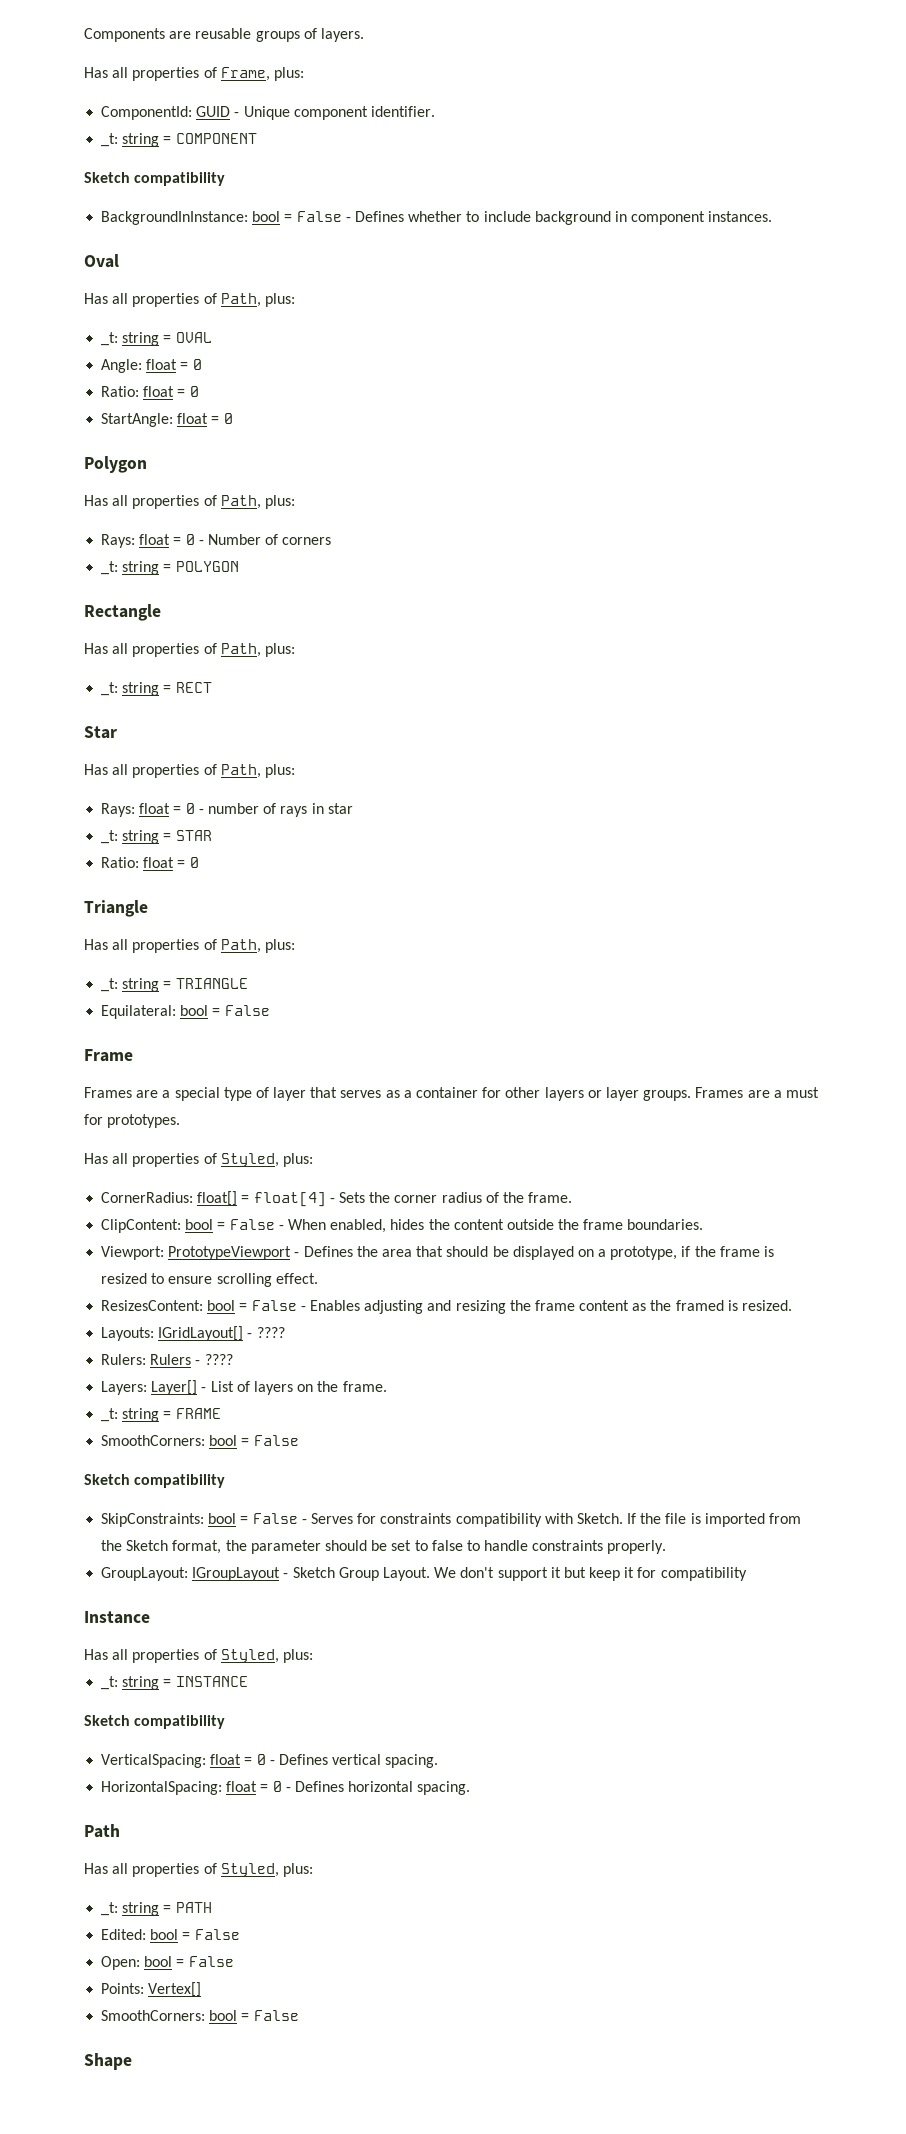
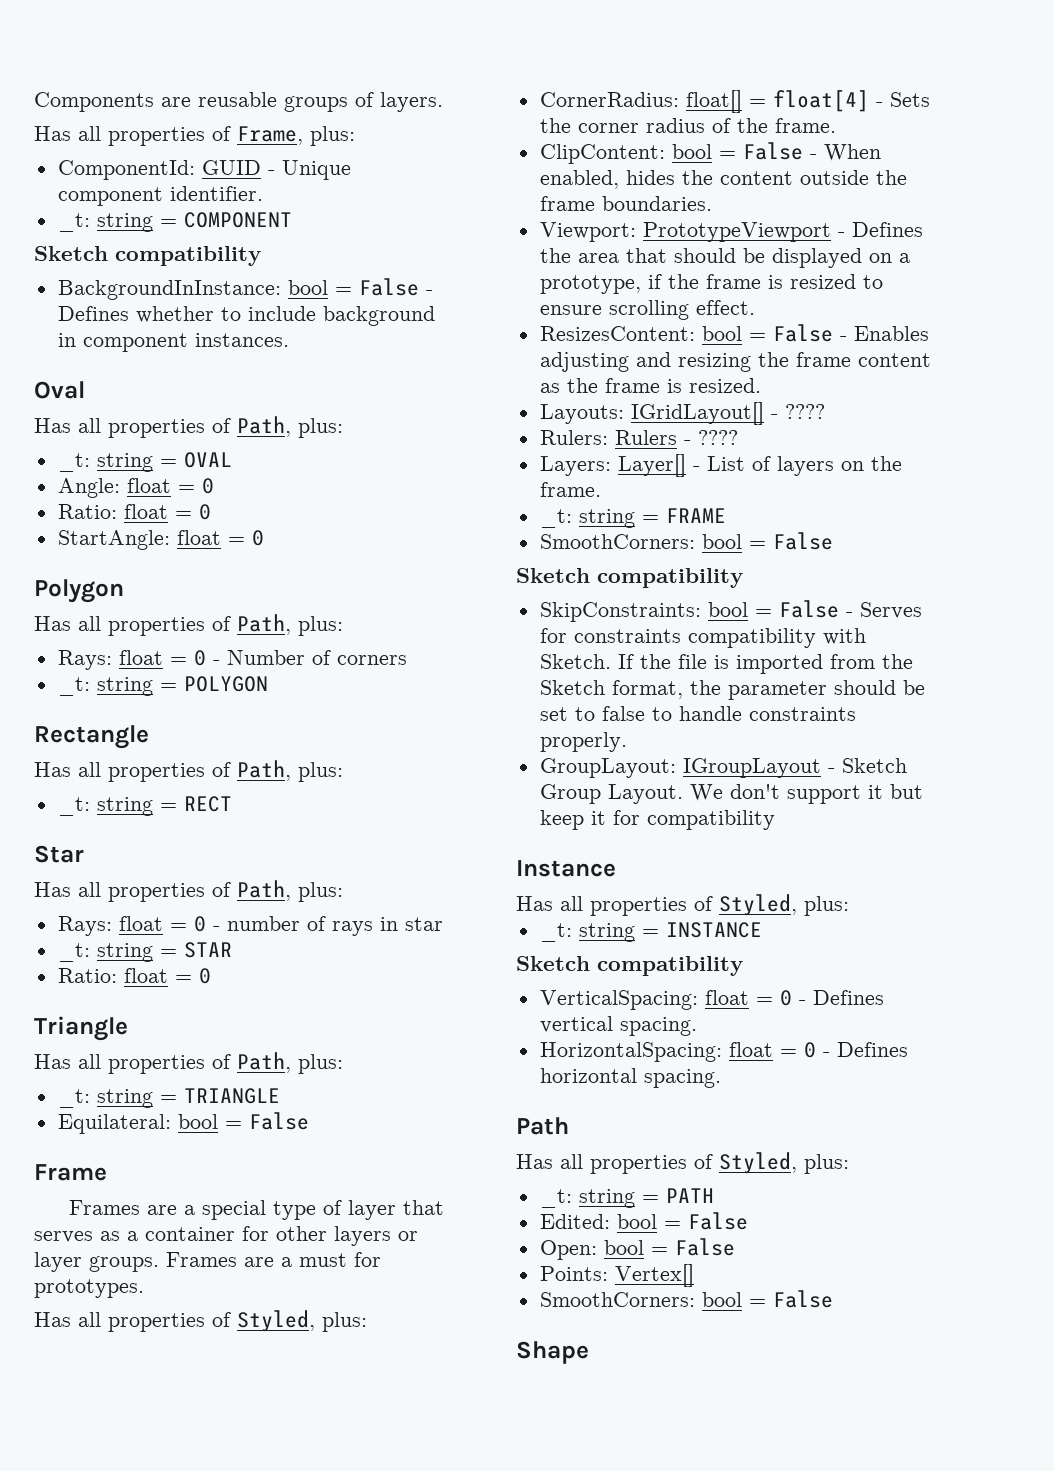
[675,1300,724,1311] framed -> [604,378,660,393] frame

